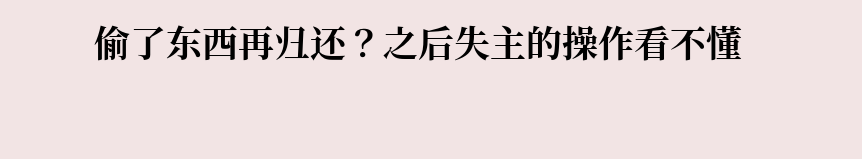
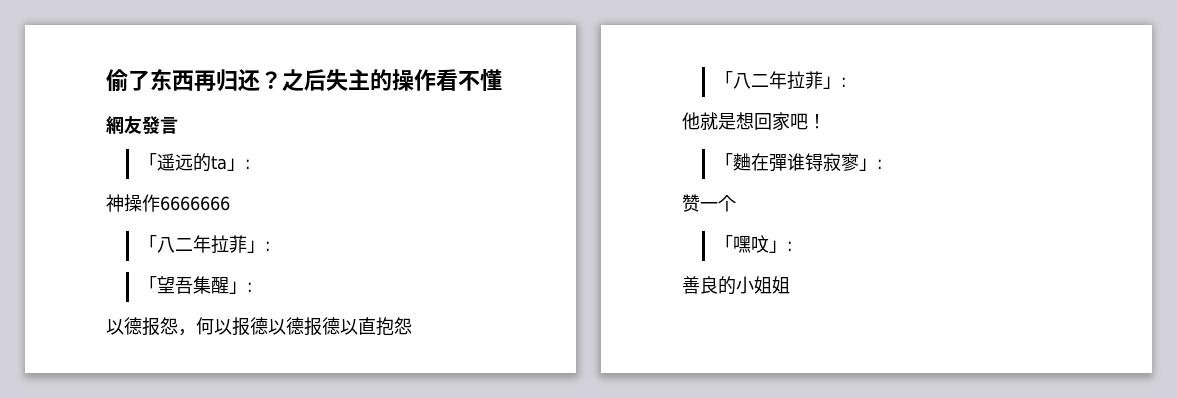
(742, 43) none -> [106,116,178,134] [138,153,250,172] [106,194,230,212] [138,235,270,254] [138,276,252,294] [106,317,412,336] [714,71,846,90] [682,112,826,131] [714,153,882,172] [682,194,736,212] [714,235,792,253] [682,276,790,295] // 網友發言 // 「遥远的ta」: // 神操作6666666 // 「八二年拉菲」: // 「望吾集醒」: // 以德报怨，何以报德以德报德以直抱怨 // 「八二年拉菲」: // 他就是想回家吧！ // 「麯在彈谁锝寂寥」: // 赞一个 // 「嘿呅」: // 善良的小姐姐

